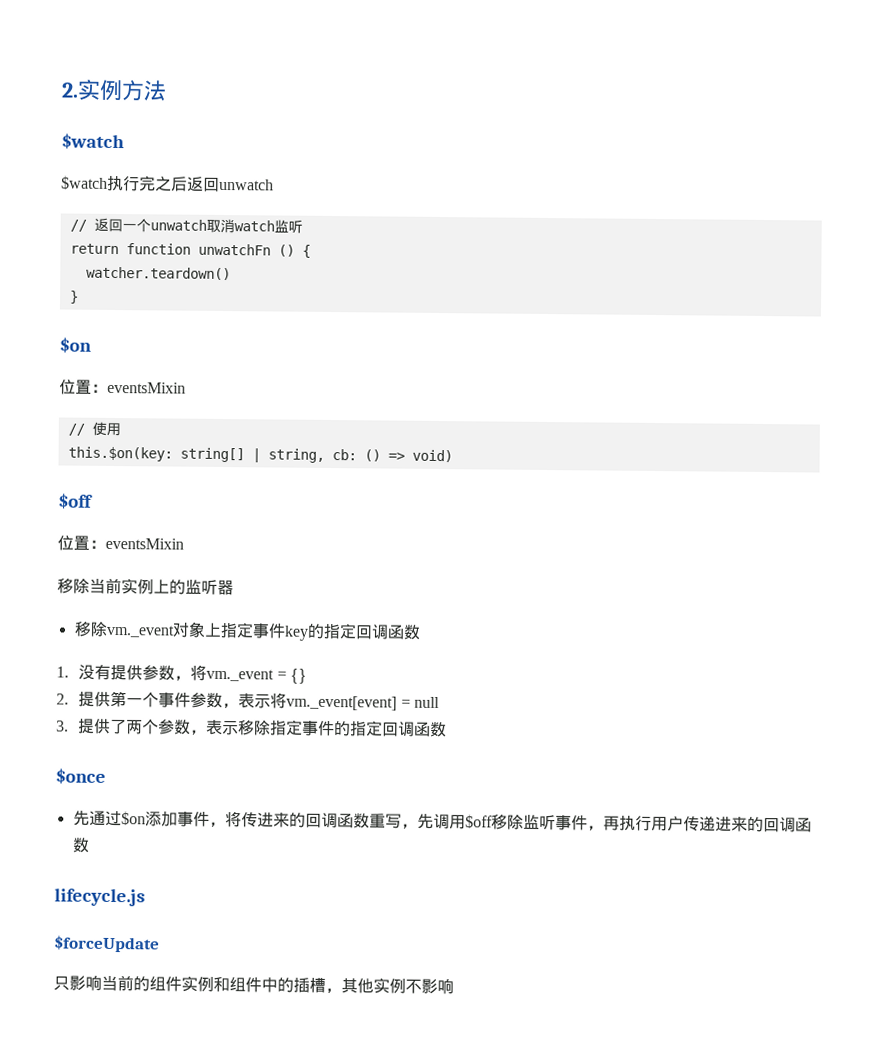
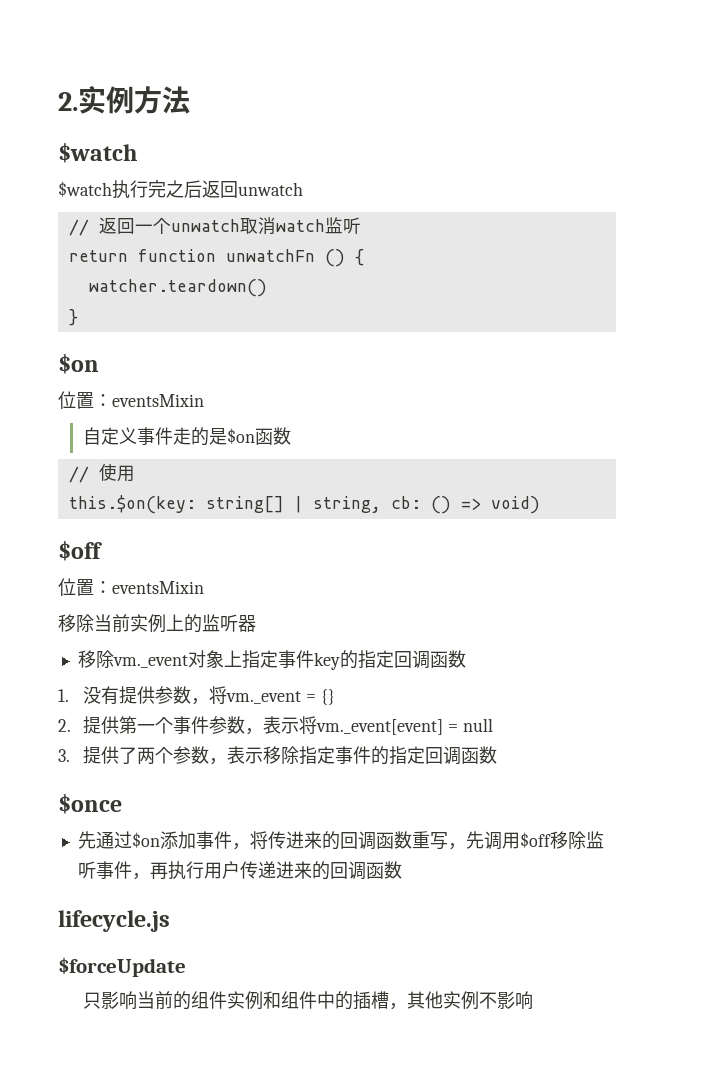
(186, 387) none -> [82,427,291,446] // 自定义事件走的是$on函数

